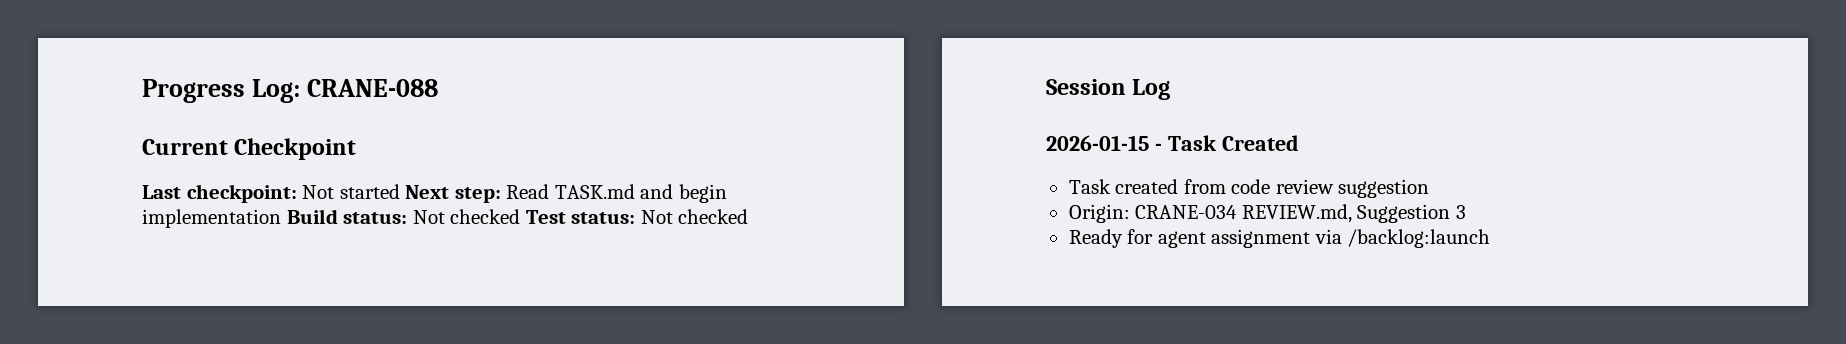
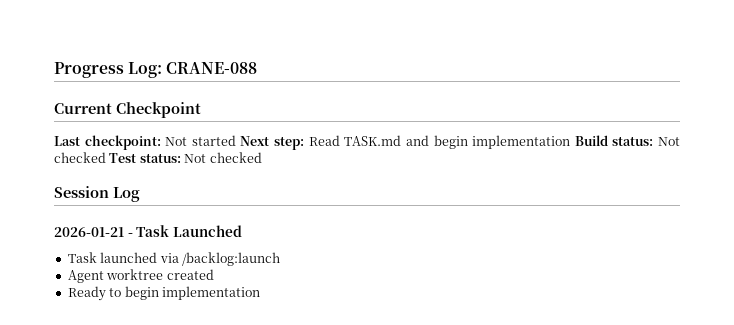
[1046,135,1149,151] 2026-01-15 -> [54,227,124,237] 2026-01-21
[1221,135,1299,151] [1068,179,1430,198] [1068,204,1466,223] [1068,229,1491,248] Created // Task created from code review suggestion // Origin: CRANE-034 REVIEW.md, Suggestion 3 // Ready for agent assignment via /backlog:launch -> [172,225,242,237] [67,252,280,266] [67,269,214,283] [67,286,260,301] Launched // Task launched via /backlog:launch // Agent worktree created // Ready to begin implementation

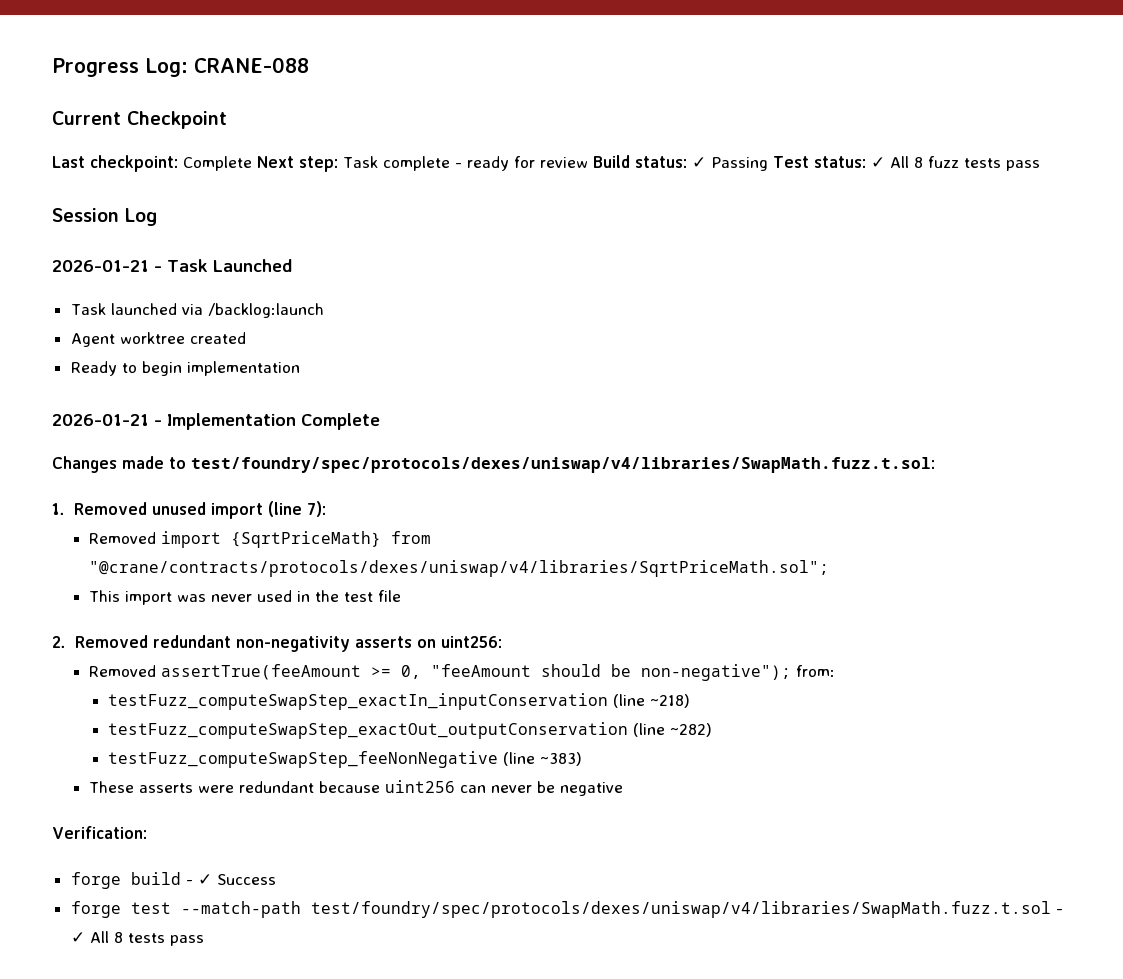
[165,135,681,150] [54,152,262,163] Not started Next step: Read TASK.md and begin implementation Build status: Not checked Test status: Not checked -> [183,155,1040,172] Complete Next step: Task complete - ready for review Build status: ✓ Passing Test status: ✓ All 8 fuzz tests pass
(260, 293) none -> [52,413,380,430] [52,456,935,473] [52,501,326,519] [89,531,432,548] [89,560,830,577] [89,590,402,605] [52,635,502,652] [89,664,836,681] [108,693,691,710] [108,722,713,739] [108,751,583,768] [89,780,624,796] [52,826,147,839] [70,872,276,889] [70,901,1063,918] [70,931,204,946] // 2026-01-21 - Implementation Complete // Changes made to test/foundry/spec/protocols/dexes/uniswap/v4/libraries/SwapMath.fuzz.t.sol: // 1. Removed unused import (line 7): // Removed import {SqrtPriceMath} from "@crane/contracts/protocols/dexes/uniswap/v4/libraries/SqrtPriceMath.sol"; // This import was never used in the test file // 2. Removed redundant non-negativity asserts on uint256: // Removed assertTrue(feeAmount >= 0, "feeAmount should be non-negative"); from: // testFuzz_computeSwapStep_exactIn_inputConservation (line ~218) // testFuzz_computeSwapStep_exactOut_outputConservation (line ~282) // testFuzz_computeSwapStep_feeNonNegative (line ~383) // These asserts were redundant because uint256 can never be negative // Verification: // forge build - ✓ Success // forge test --match-path test/foundry/spec/protocols/dexes/uniswap/v4/libraries/SwapMath.fuzz.t.sol - ✓ All 8 tests pass

